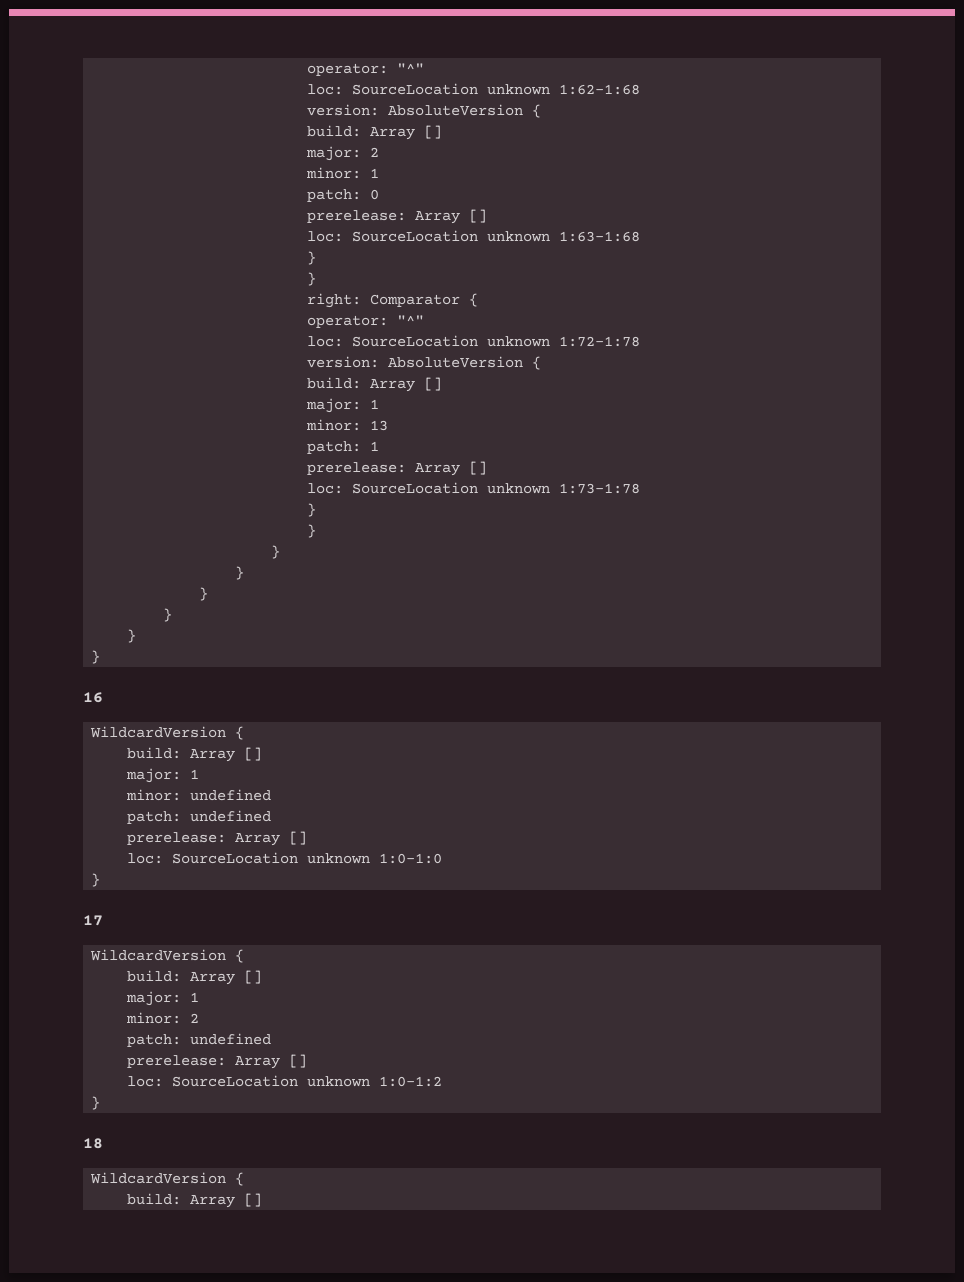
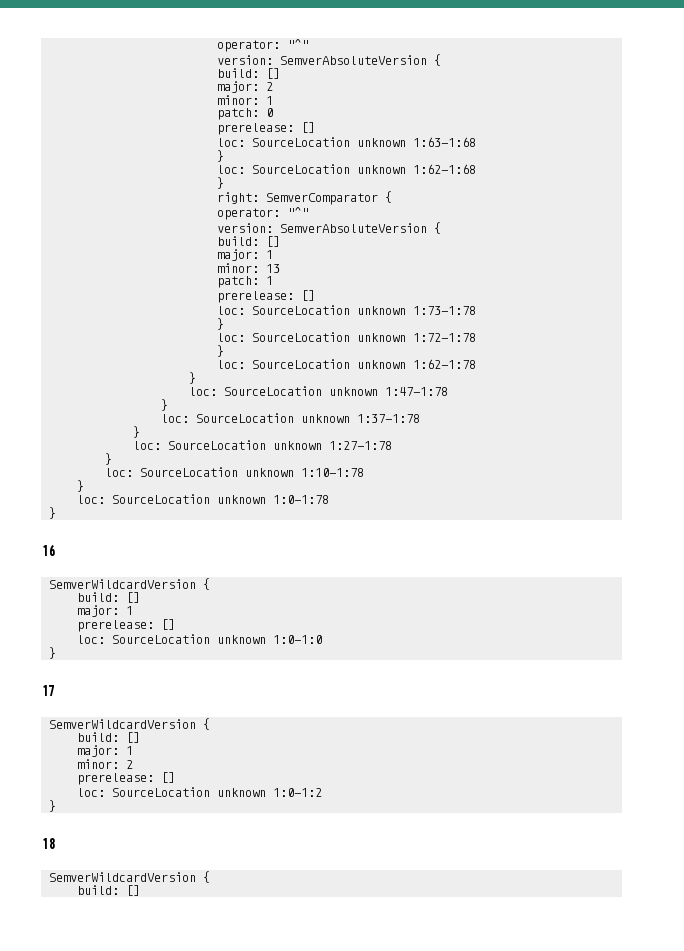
[307,63,425,76] [307,83,641,95] [307,104,542,118] [307,125,416,140] operator: "^" // loc: SourceLocation unknown 1:62-1:68 // version: AbsoluteVersion { // build: Array -> [217,39,309,52] [217,54,442,66] [217,68,260,78] operator: "^" // version: SemverAbsoluteVersion { // build:
[415,211,461,224] Array -> (295, 129) none
(317, 258) none -> [217,164,477,174] // loc: SourceLocation unknown 1:62-1:68
[370,294,461,307] Comparator -> [266,193,379,205] SemverComparator
[307,335,641,347] [307,356,542,370] [307,377,416,392] // loc: SourceLocation unknown 1:72-1:78 // version: AbsoluteVersion { // build: Array -> [217,222,442,234] [217,236,260,246] // version: SemverAbsoluteVersion { // build:
[415,463,461,476] Array -> (295, 297) none
[307,524,317,538] [271,545,281,559] [235,566,245,580] [199,587,209,601] [163,608,173,622] [127,629,137,643] } // } // } // } // } // } -> [217,332,477,342] [217,345,225,357] [217,359,477,369] [189,372,197,384] [189,386,449,396] [161,399,169,411] [161,413,421,423] [133,426,141,438] [133,440,393,450] [105,453,113,465] [105,467,365,477] [77,480,85,492] [77,494,330,504] loc: SourceLocation unknown 1:72-1:78 // } // loc: SourceLocation unknown 1:62-1:78 // } // loc: SourceLocation unknown 1:47-1:78 // } // loc: SourceLocation unknown 1:37-1:78 // } // loc: SourceLocation unknown 1:27-1:78 // } // loc: SourceLocation unknown 1:10-1:78 // } // loc: SourceLocation unknown 1:0-1:78
[90,726,245,740] [127,747,263,762] [126,768,200,783] [126,789,272,801] [127,810,272,824] [127,832,281,846] WildcardVersion { // build: Array [] // major: 1 // minor: undefined // patch: undefined // prerelease: Array -> [49,578,211,590] [77,592,141,603] [77,605,134,617] [77,620,155,632] SemverWildcardVersion { // build: [] // major: 1 // prerelease:
[90,949,245,963] [127,970,236,985] WildcardVersion { // build: Array -> [49,718,211,730] [77,732,120,742] SemverWildcardVersion { // build:
[127,1033,272,1047] [127,1055,281,1069] // patch: undefined // prerelease: Array -> [77,773,155,785] // prerelease:
[90,1172,245,1186] [127,1193,236,1208] WildcardVersion { // build: Array -> [49,871,211,883] [77,885,120,895] SemverWildcardVersion { // build:

